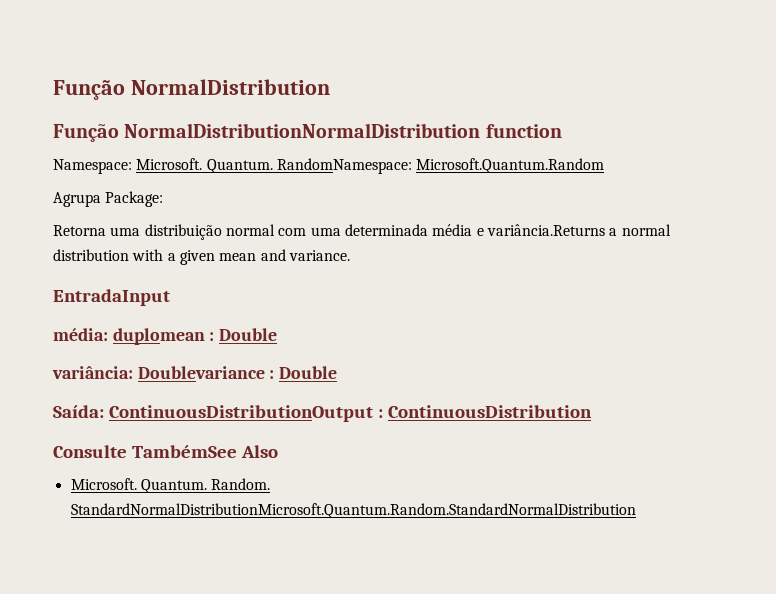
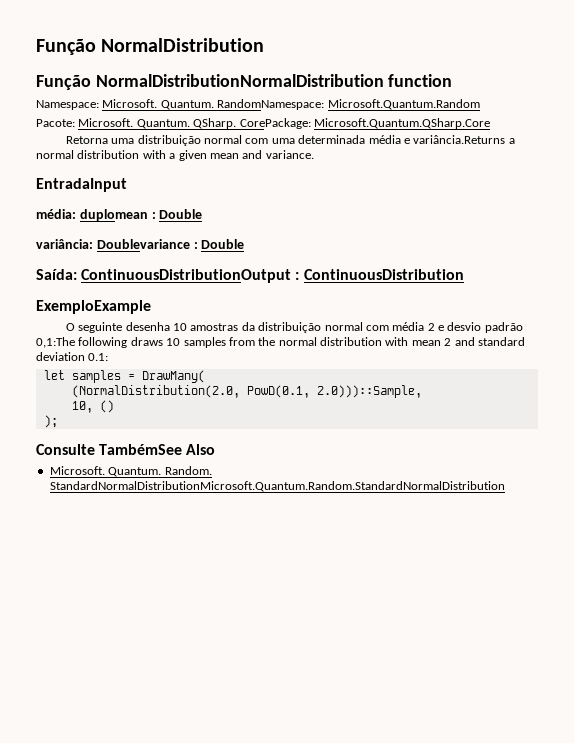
[53,191,164,207] Agrupa Package: -> [36,118,490,129] Pacote: Microsoft. Quantum. QSharp. CorePackage: Microsoft.Quantum.QSharp.Core
(592, 411) none -> [36,300,151,314] [65,322,523,333] [36,337,525,348] [36,352,109,361] [43,370,205,383] [71,385,422,398] [71,400,114,413] [43,415,58,428] // ExemploExample // O seguinte desenha 10 amostras da distribuição normal com média 2 e desvio padrão 0,1:The following draws 10 samples from the normal distribution with mean 2 and standard deviation 0.1: // let samples = DrawMany( // (NormalDistribution(2.0, PowD(0.1, 2.0)))::Sample, // 10, () // );

